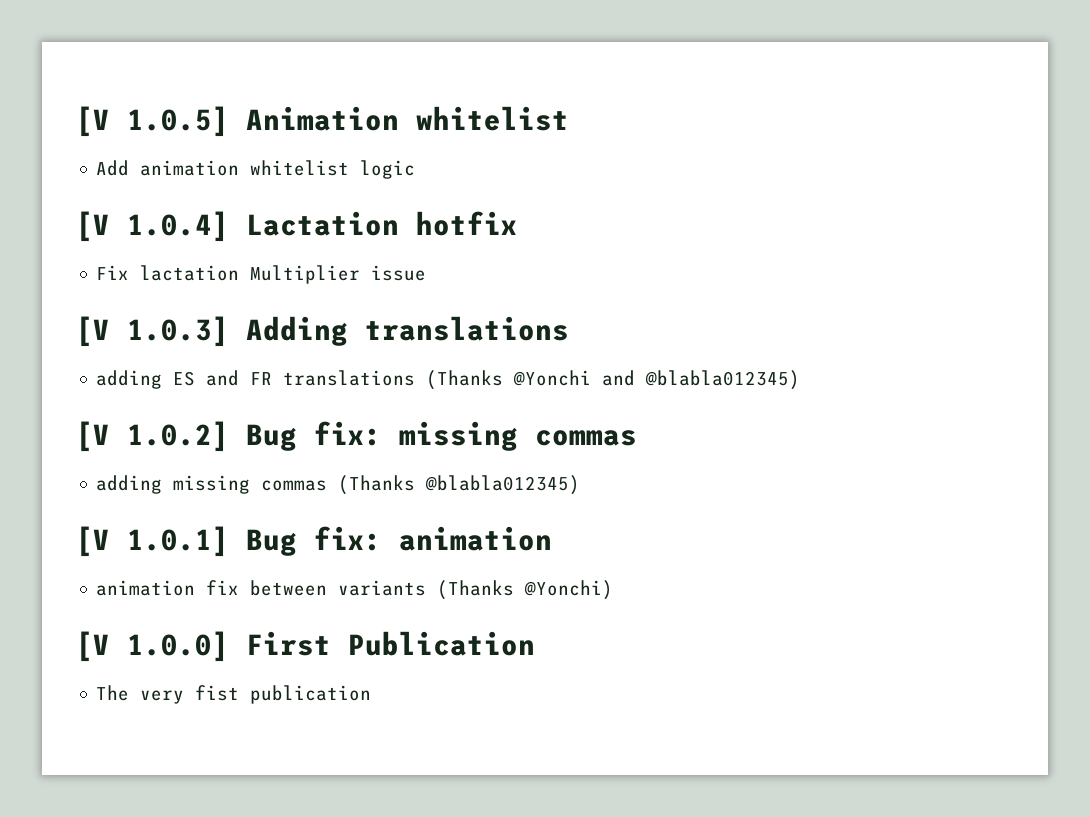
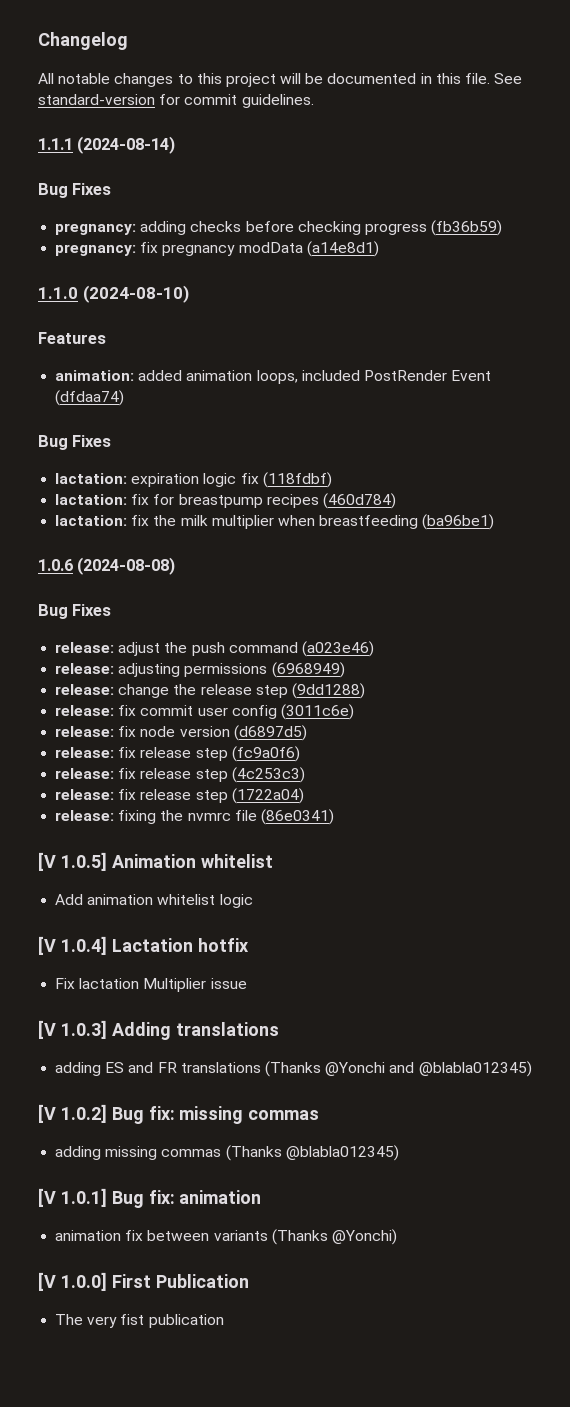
(76, 121) none -> [38,32,128,50] [38,73,523,87] [38,94,314,108] [38,136,176,154] [38,183,112,198] [55,220,503,236] [55,241,379,257] [38,285,189,303] [38,332,106,344] [55,370,492,384] [55,390,125,406] [38,435,112,450] [55,472,332,488] [55,493,396,509] [55,514,495,530] [38,557,176,575] [38,604,112,619] [55,641,374,657] [55,662,345,678] [55,683,365,699] [55,704,354,720] [55,725,307,741] [55,746,300,762] [55,767,305,783] [55,788,304,804] [55,809,334,825] Changelog // All notable changes to this project will be documented in this file. See standard-version for commit guidelines. // 1.1.1 (2024-08-14) // Bug Fixes // pregnancy: adding checks before checking progress (fb36b59) // pregnancy: fix pregnancy modData (a14e8d1) // 1.1.0 (2024-08-10) // Features // animation: added animation loops, included PostRender Event (dfdaa74) // Bug Fixes // lactation: expiration logic fix (118fdbf) // lactation: fix for breastpump recipes (460d784) // lactation: fix the milk multiplier when breastfeeding (ba96be1) // 1.0.6 (2024-08-08) // Bug Fixes // release: adjust the push command (a023e46) // release: adjusting permissions (6968949) // release: change the release step (9dd1288) // release: fix commit user config (3011c6e) // release: fix node version (d6897d5) // release: fix release step (fc9a0f6) // release: fix release step (4c253c3) // release: fix release step (1722a04) // release: fixing the nvmrc file (86e0341) //

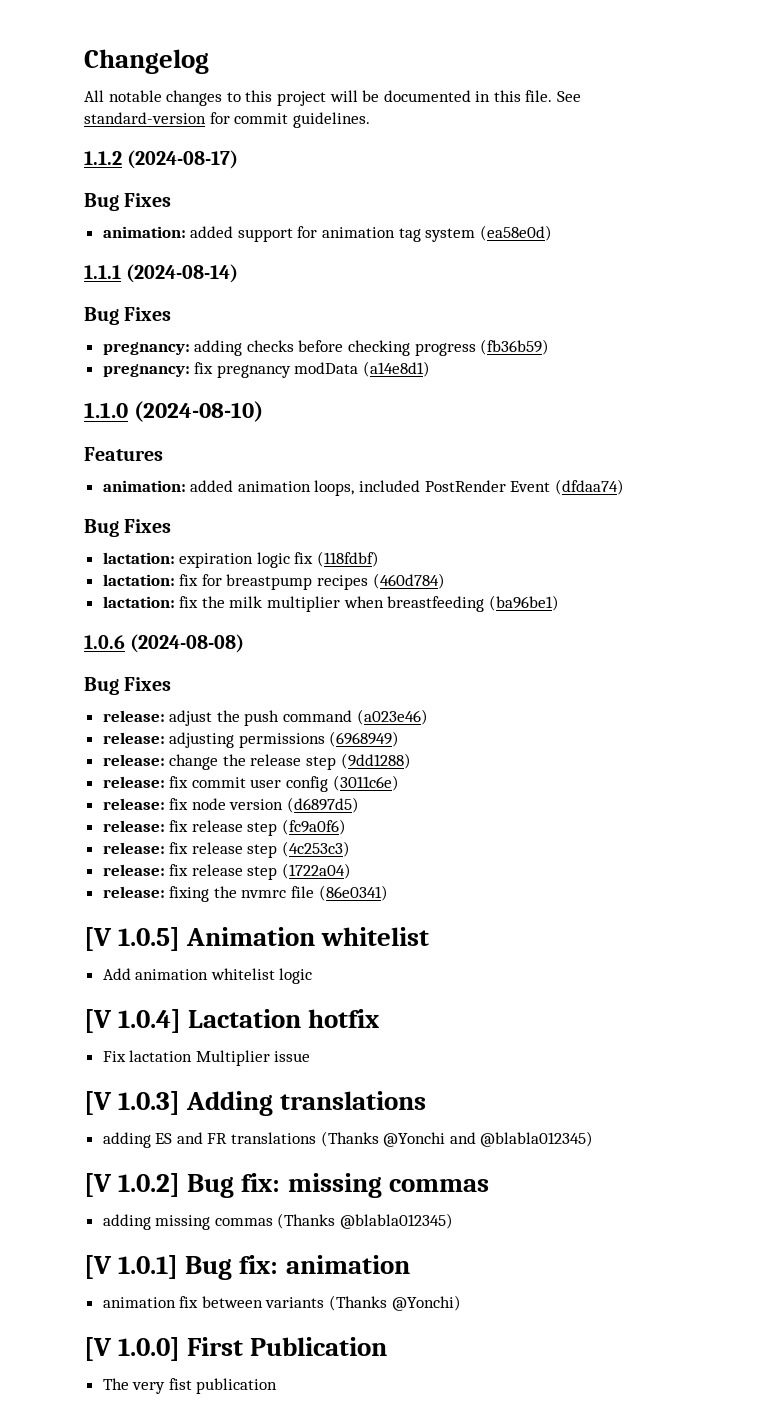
(314, 101) none -> [84,150,239,169] [84,193,172,211] [102,225,552,242] // 1.1.2 (2024-08-17) // Bug Fixes // animation: added support for animation tag system (ea58e0d)

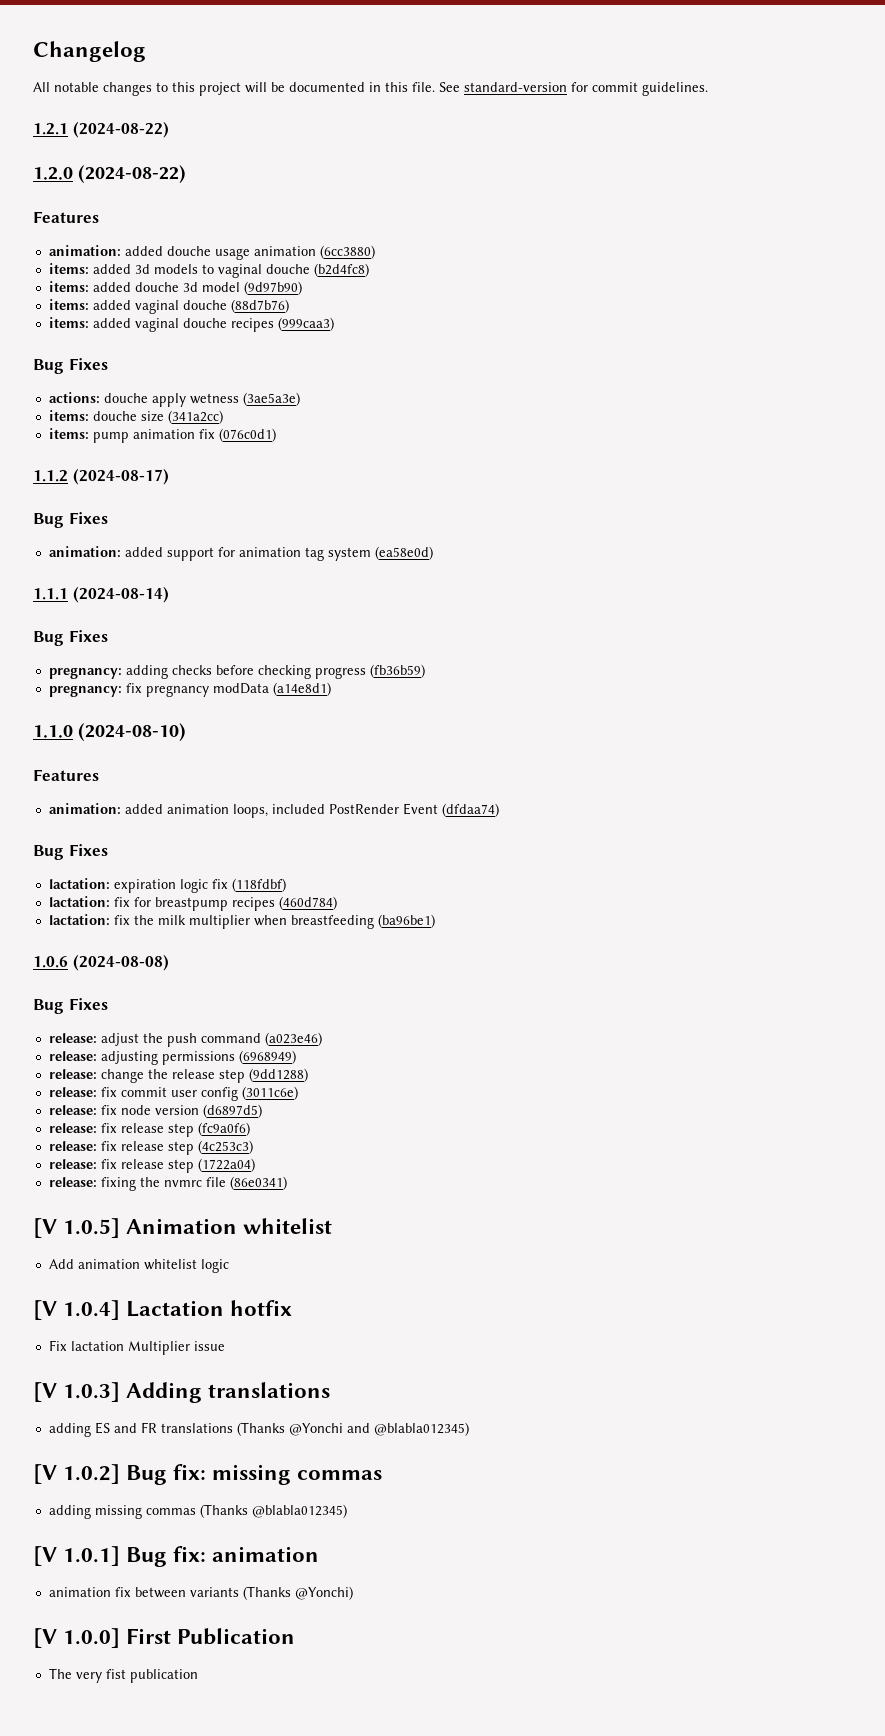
(370, 120) none -> [33,121,169,138] [33,165,187,183] [33,211,99,223] [48,245,375,260] [48,263,369,278] [48,281,302,295] [48,299,289,314] [48,317,334,332] [33,358,108,374] [48,392,300,407] [48,410,223,424] [48,428,276,443] // 1.2.1 (2024-08-22) // 1.2.0 (2024-08-22) // Features // animation: added douche usage animation (6cc3880) // items: added 3d models to vaginal douche (b2d4fc8) // items: added douche 3d model (9d97b90) // items: added vaginal douche (88d7b76) // items: added vaginal douche recipes (999caa3) // Bug Fixes // actions: douche apply wetness (3ae5a3e) // items: douche size (341a2cc) // items: pump animation fix (076c0d1)

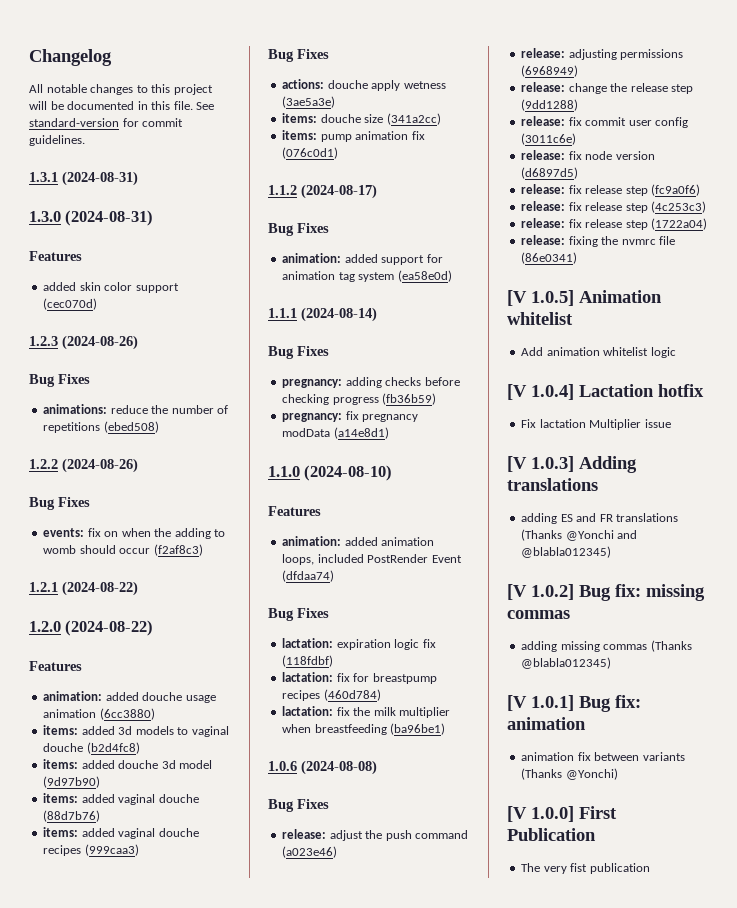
(708, 89) none -> [29,171,138,186] [29,210,154,226] [29,251,82,261] [43,282,179,293] [43,298,98,310] [29,335,138,350] [29,374,90,387] [43,404,229,414] [43,421,159,433] [29,458,138,473] [29,497,90,510] [43,528,226,539] [43,544,203,556] // 1.3.1 (2024-08-31) // 1.3.0 (2024-08-31) // Features // added skin color support (cec070d) // 1.2.3 (2024-08-26) // Bug Fixes // animations: reduce the number of repetitions (ebed508) // 1.2.2 (2024-08-26) // Bug Fixes // events: fix on when the adding to womb should occur (f2af8c3)

